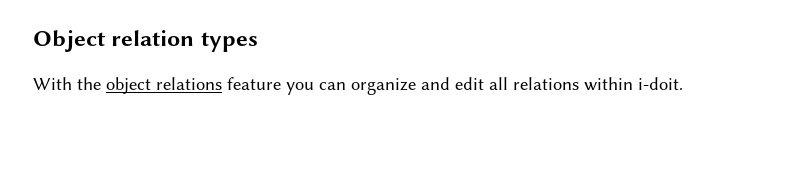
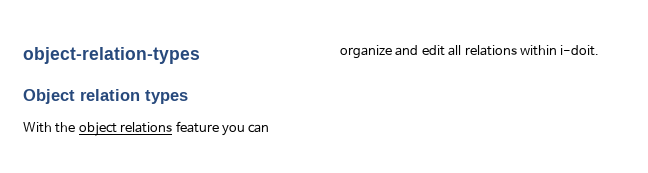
(33, 41) none -> [23,47,200,64] object-relation-types //

